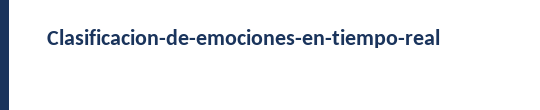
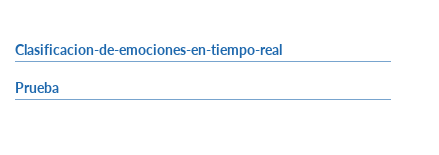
(440, 38) none -> [15,82,59,93] // Prueba

